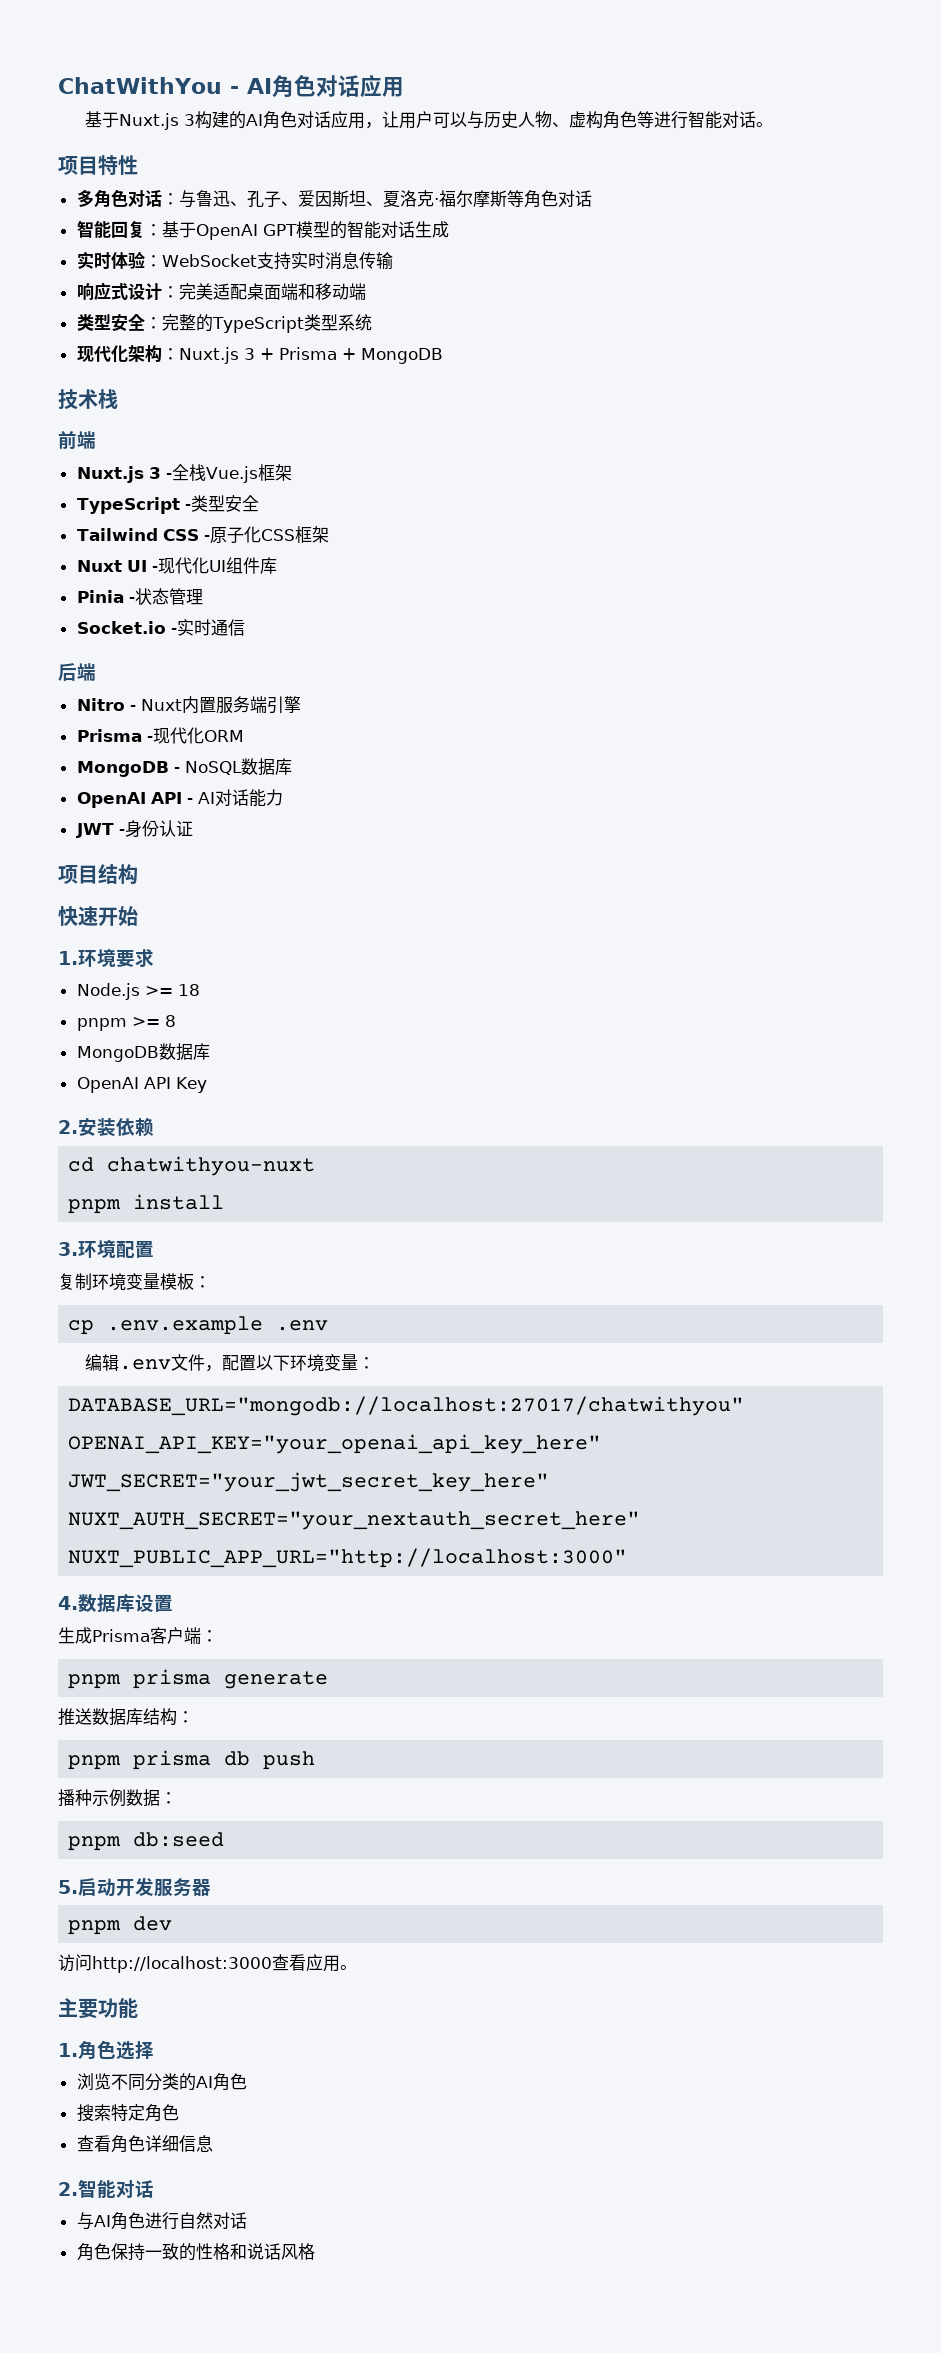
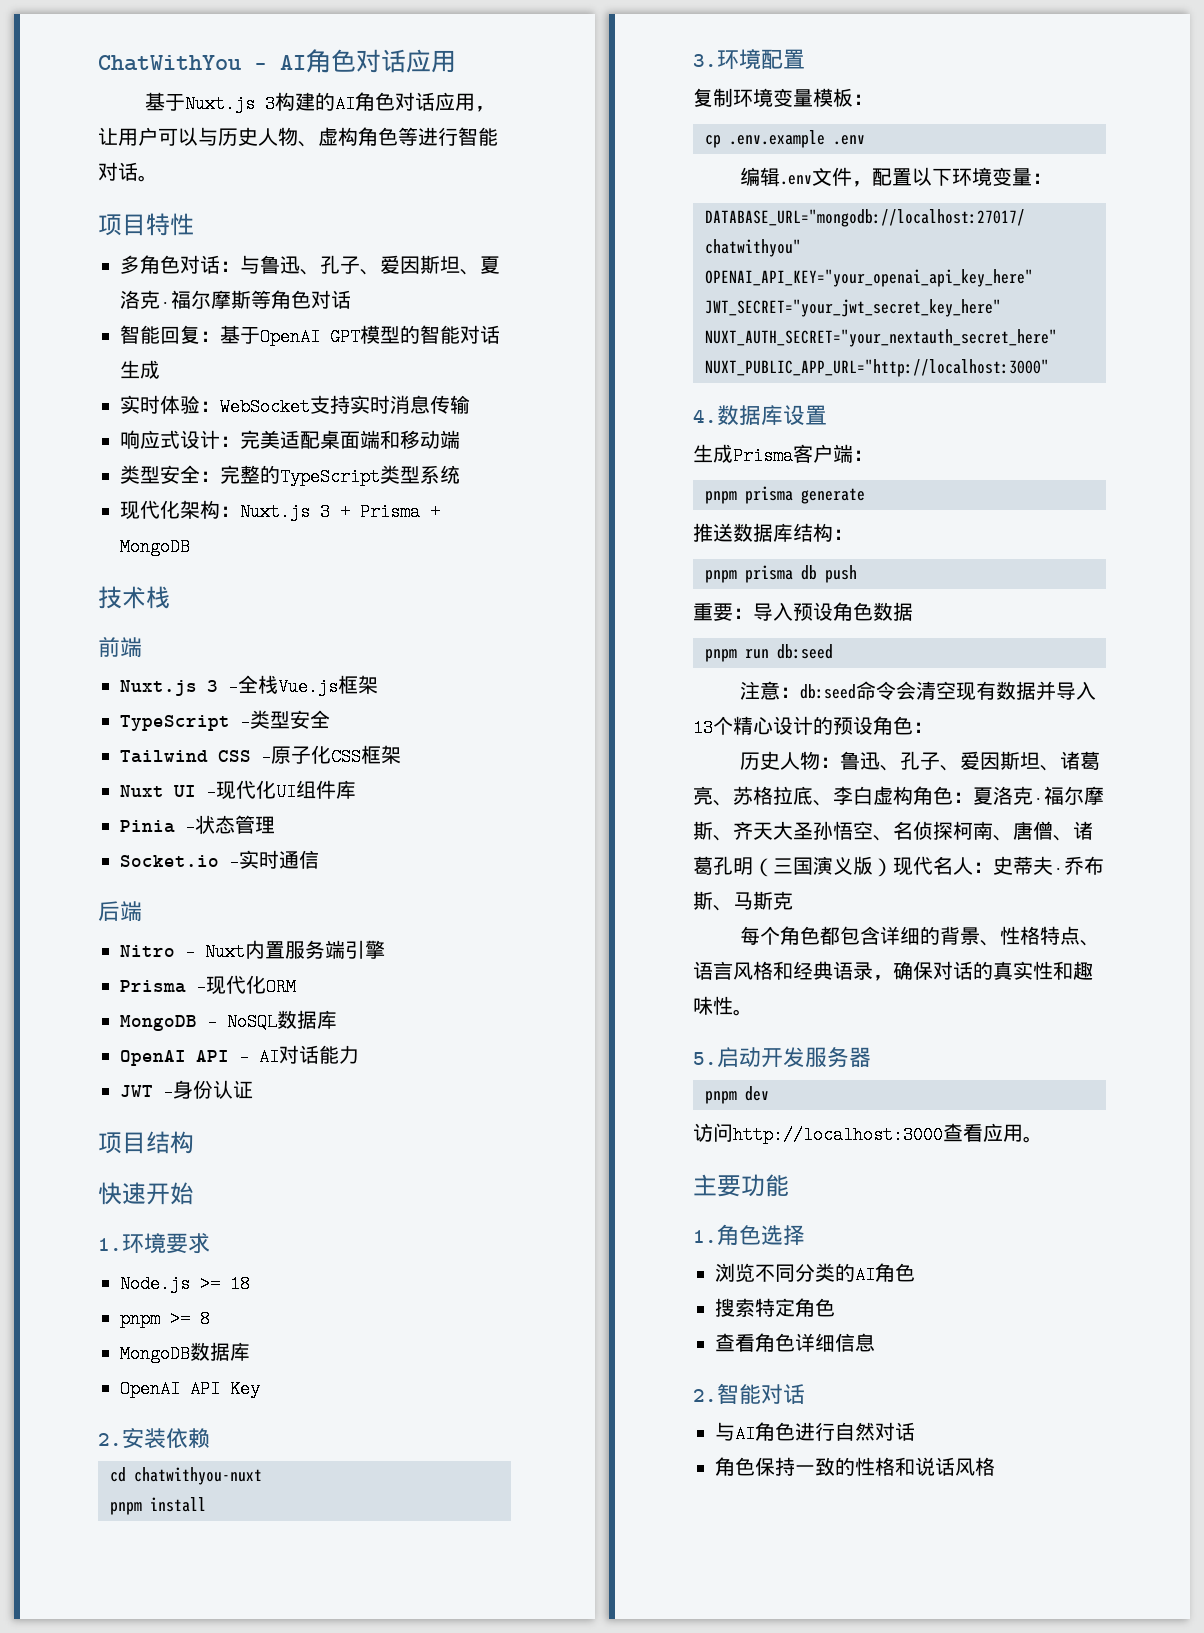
[58,1789,177,1807] [68,1832,225,1851] 播种示例数据： // pnpm db:seed -> [693,602,913,621] [705,644,833,662] [739,681,1096,701] [693,716,933,737] [739,751,1100,771] [693,786,1104,806] [693,821,1093,841] [693,856,1104,877] [693,891,793,911] [739,926,1100,946] [693,961,1093,981] [693,996,753,1016] 重要：导入预设角色数据 // pnpm run db:seed // 注意：db:seed命令会清空现有数据并导入13个精心设计的预设角色： // 历史人物：鲁迅、孔子、爱因斯坦、诸葛亮、苏格拉底、李白虚构角色：夏洛克·福尔摩斯、齐天大圣孙悟空、名侦探柯南、唐僧、诸葛孔明（三国演义版）现代名人：史蒂夫·乔布斯、马斯克 // 每个角色都包含详细的背景、性格特点、语言风格和经典语录，确保对话的真实性和趣味性。

